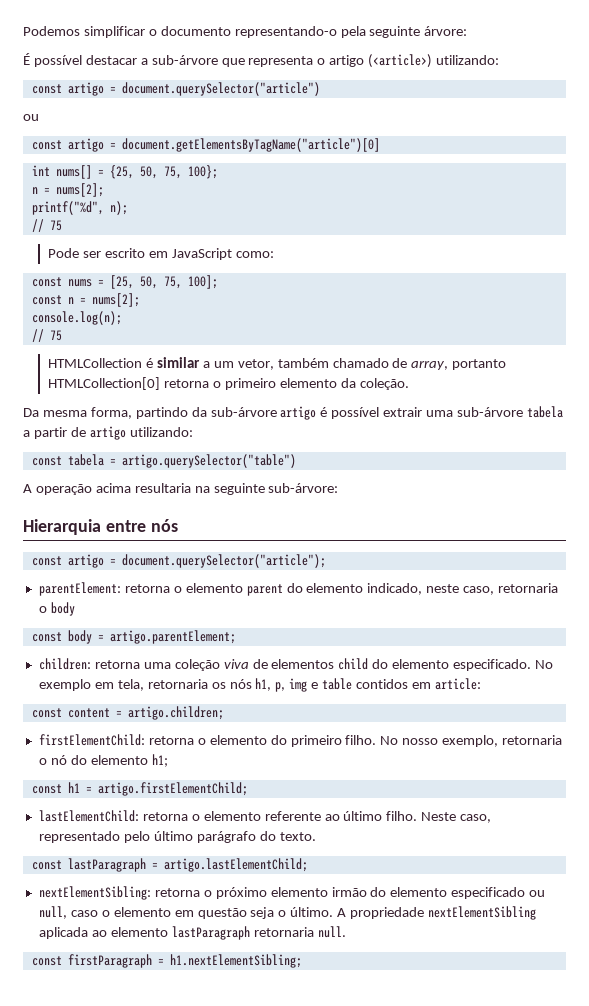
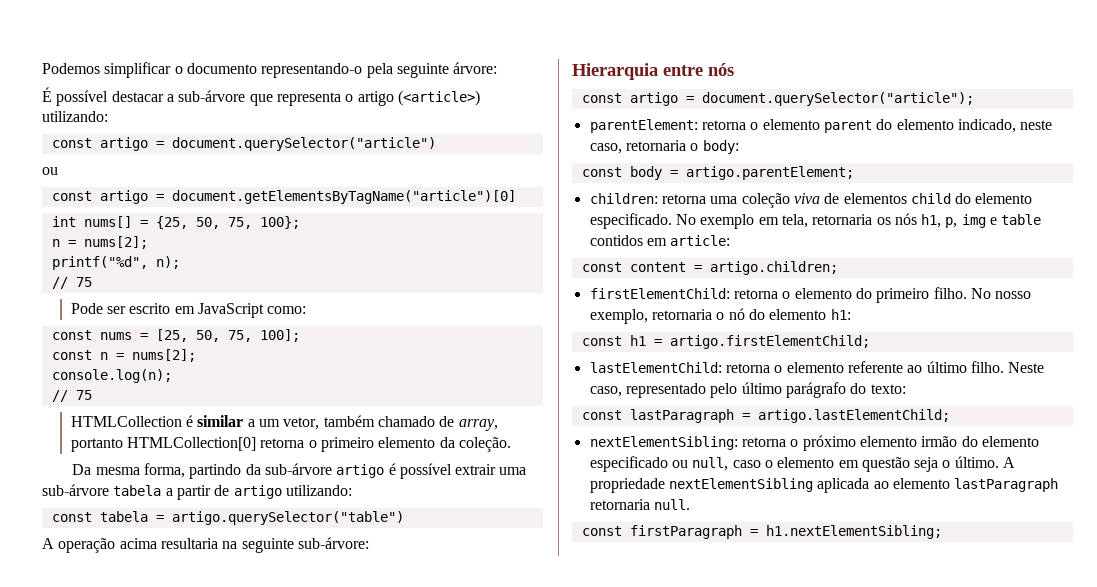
[50,602,75,616] body -> [702,140,739,154] body:
[151,754,168,767] h1; -> [830,309,851,320] h1:
[279,832,316,841] texto. -> [870,384,906,394] texto:

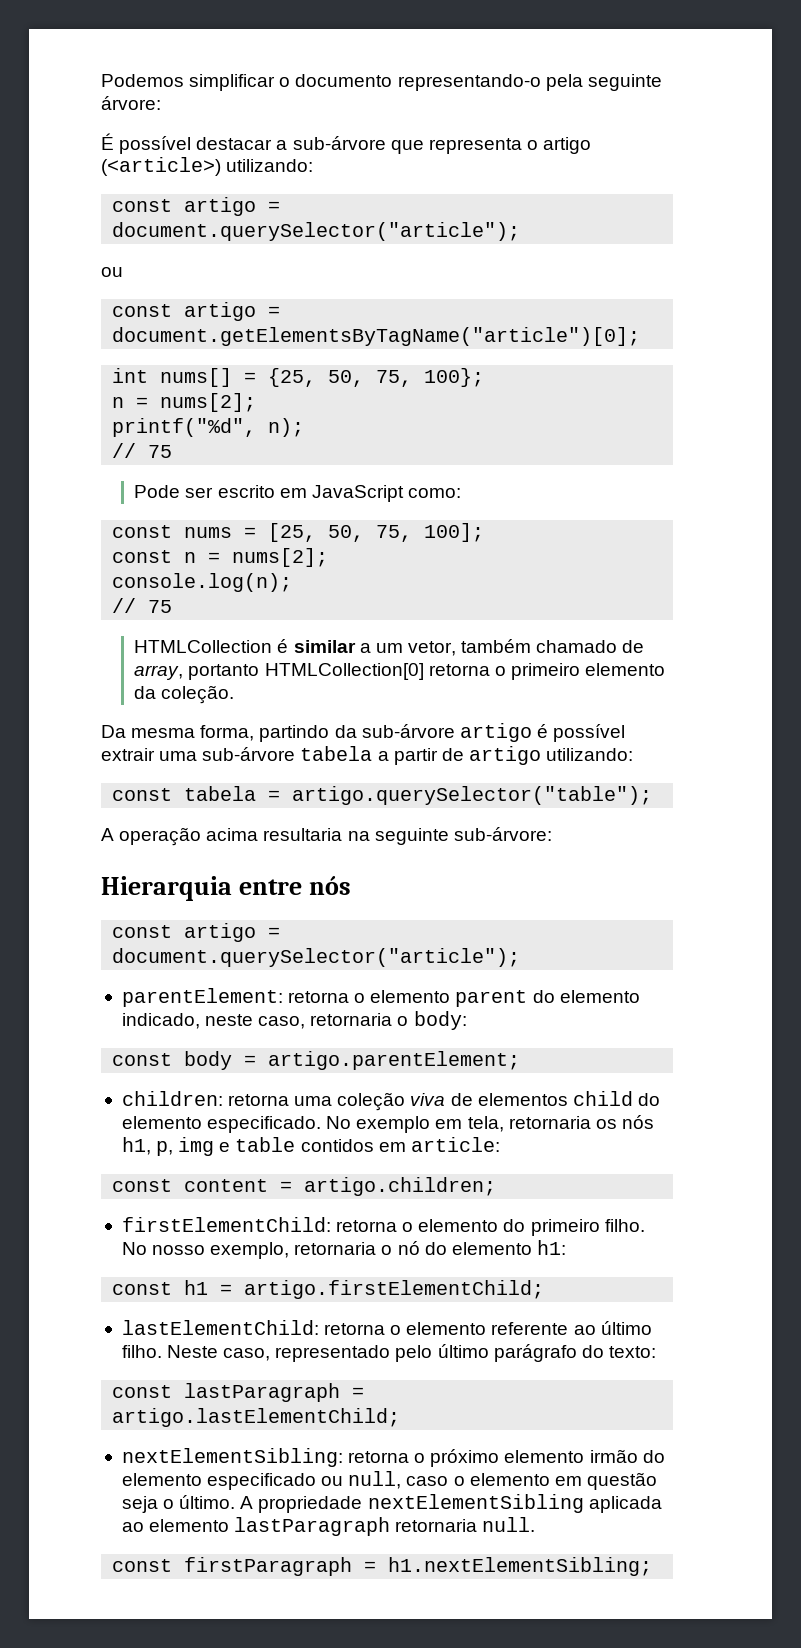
[171,137,436,151] document.querySelector("article") -> [112,222,521,241] document.querySelector("article");
[171,190,516,204] document.getElementsByTagName("article")[0] -> [112,327,641,346] document.getElementsByTagName("article")[0];
[171,511,404,525] artigo.querySelector("table") -> [292,786,653,805] artigo.querySelector("table");

